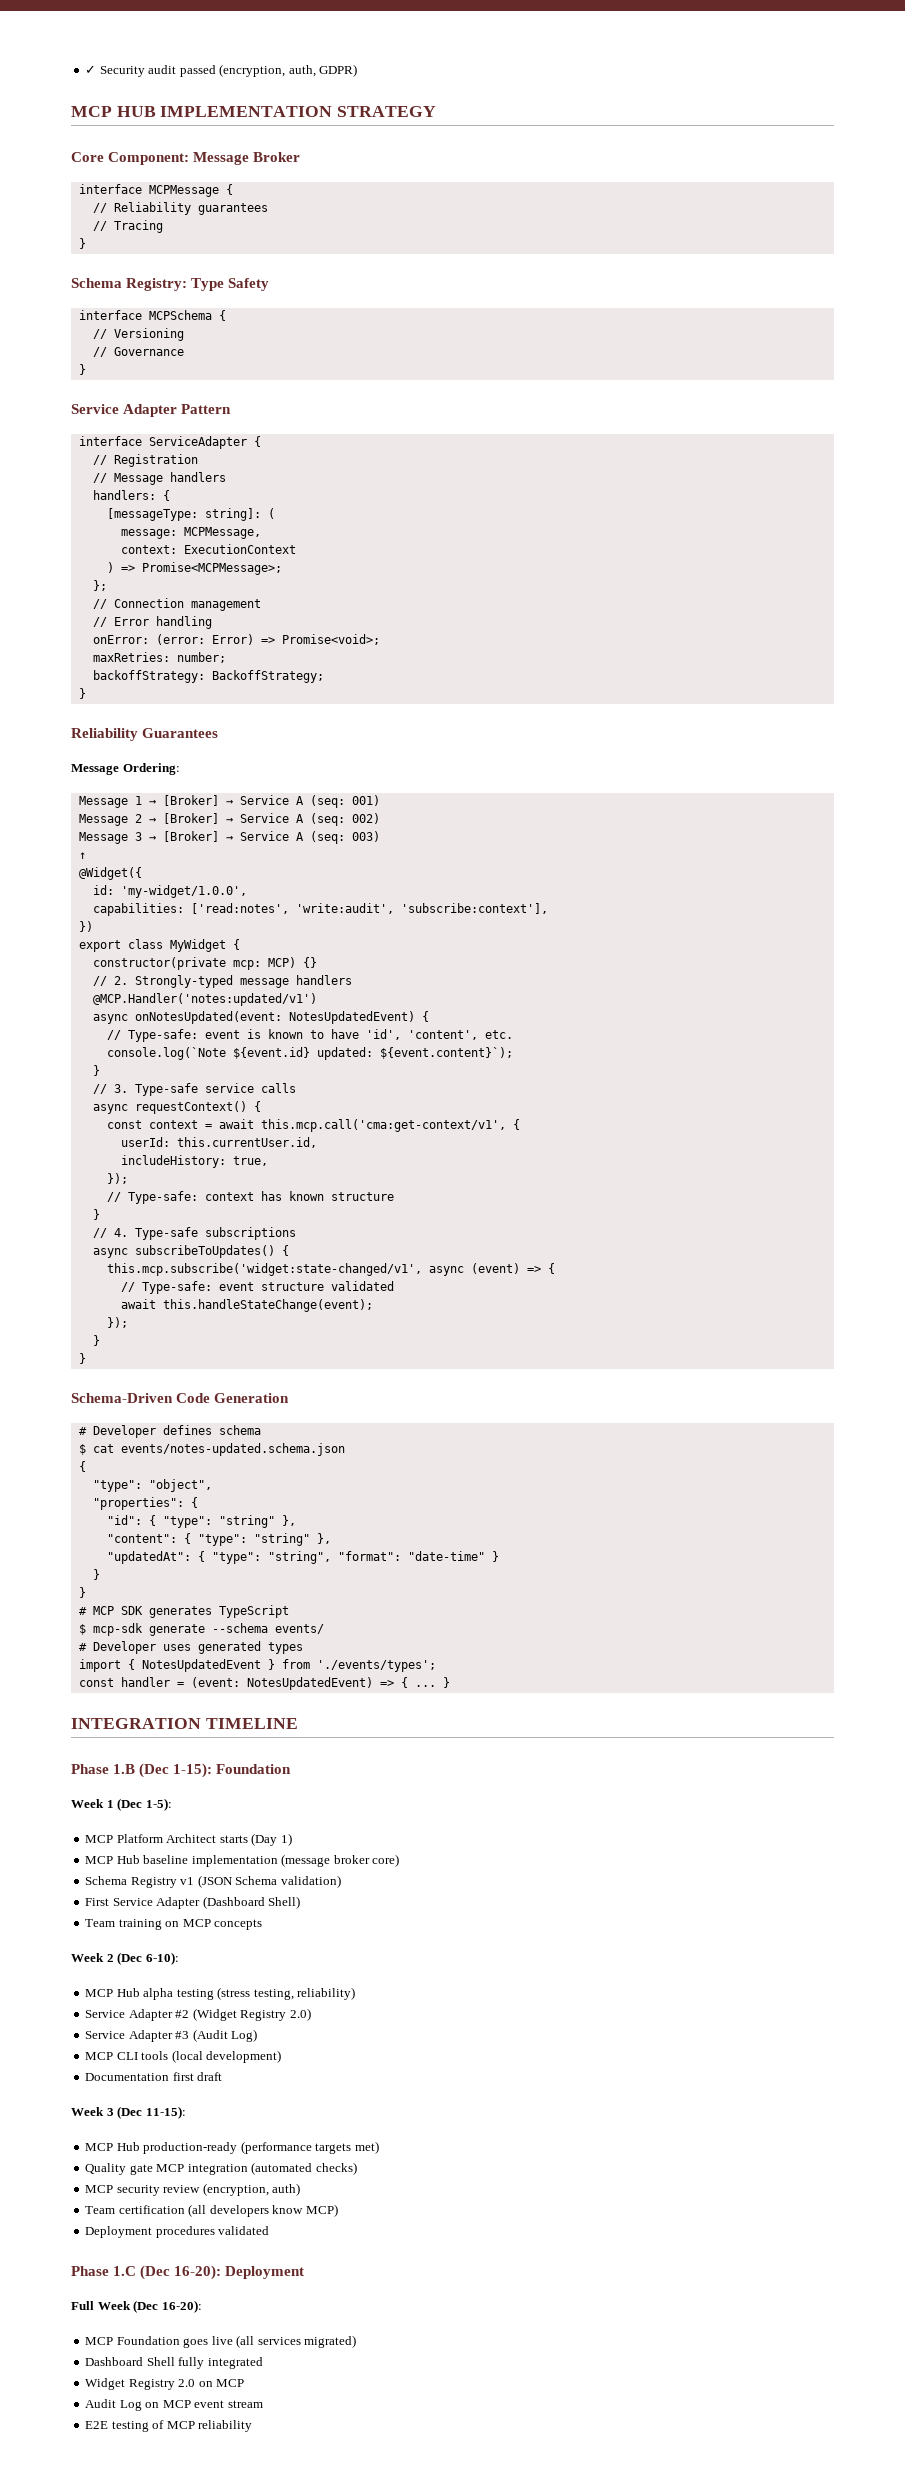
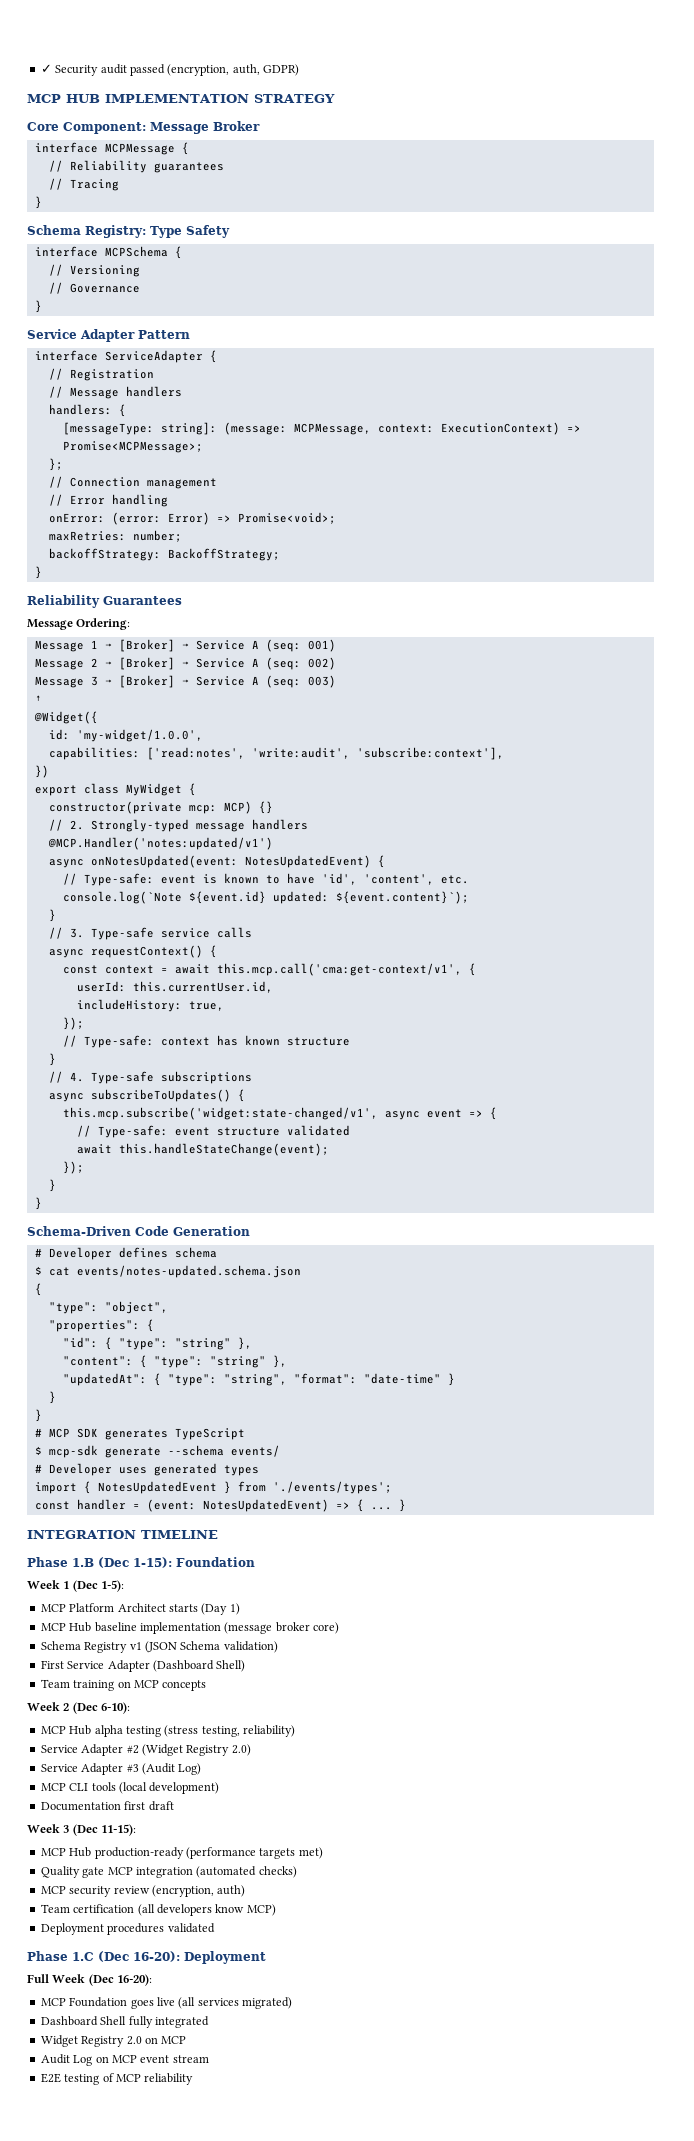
[267,508,275,519] [120,529,177,539] ( // message: -> [223,422,287,435] (message:
[120,544,296,554] [106,562,114,573] // context: ExecutionContext // ) -> [377,422,560,435] context: ExecutionContext)
[470,1263,520,1274] (event) -> [426,1109,462,1118] event

